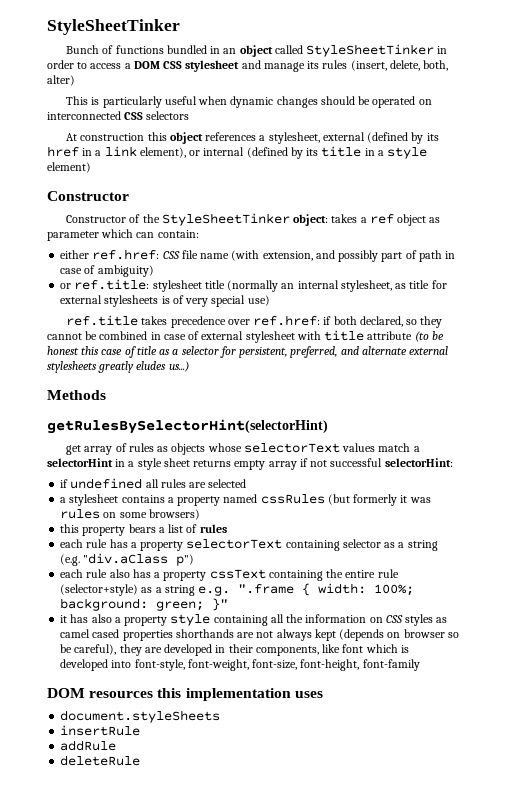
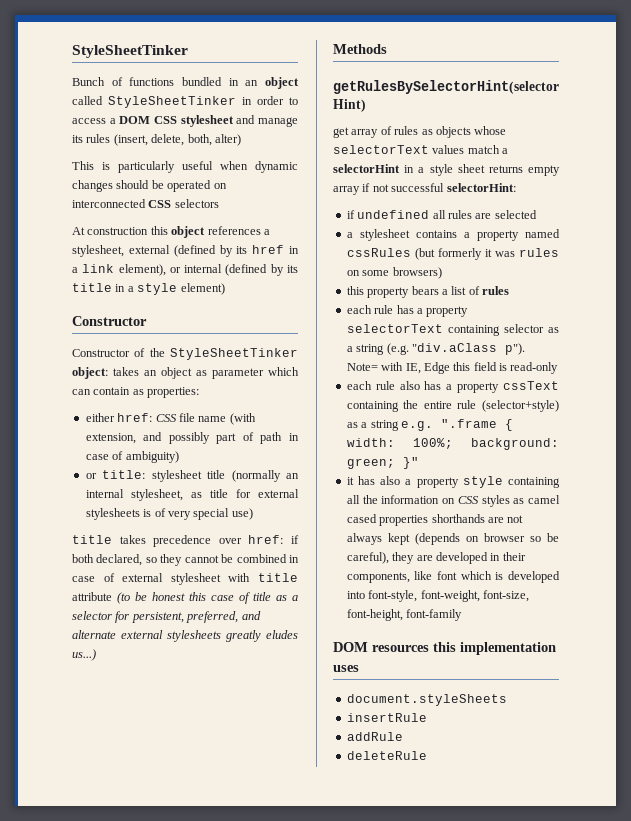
[360,214,394,224] a ref -> [144,370,157,376] an
[157,230,199,238] contain: -> [93,387,200,398] contain as properties:
[92,249,160,260] ref.href: -> [117,413,153,422] href:
[74,279,150,290] ref.title: -> [102,470,146,479] title:
[66,315,139,326] ref.title -> [72,535,112,544] title
[253,315,321,326] ref.href: -> [248,535,284,544] href:
[176,554,195,566] p") -> [504,343,525,355] [346,362,559,374] p"). Note= with IE, Edge this field is read-only

